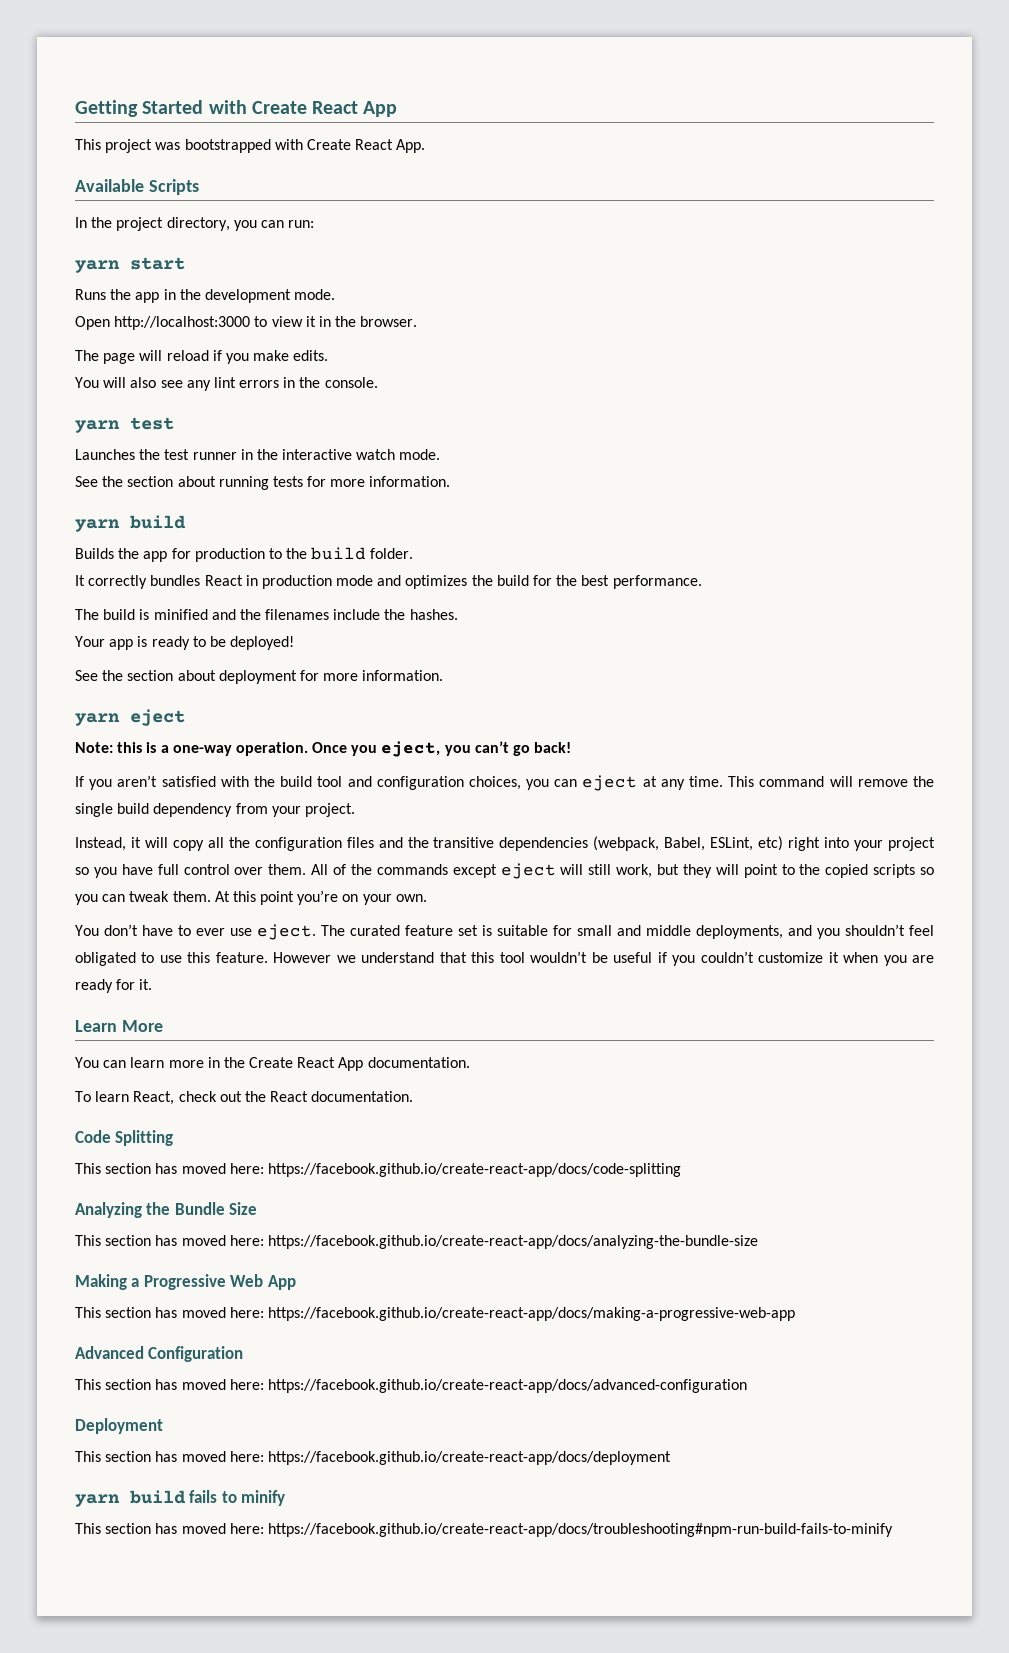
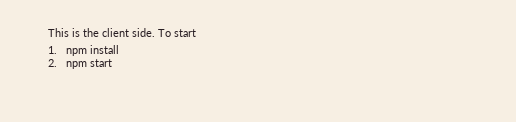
[75,100,398,117] [75,139,426,153] [75,179,199,195] [75,217,315,231] [75,257,185,273] [75,289,336,303] [75,316,418,330] [75,350,329,364] [75,377,378,391] [75,417,174,433] [75,449,441,460] [75,476,451,490] [75,515,186,532] [75,547,414,562] [75,575,702,589] [75,609,458,620] [75,636,295,650] [75,670,444,684] [75,709,185,726] [75,741,572,757] [75,775,934,791] [75,803,355,817] [75,836,935,851] [75,863,934,879] [75,890,427,905] [75,924,934,940] [75,951,935,966] [75,979,153,993] [75,1020,163,1032] [75,1057,470,1071] [75,1091,414,1105] [75,1130,174,1146] [75,1163,681,1177] [75,1202,258,1218] [75,1235,758,1249] [75,1274,296,1290] [75,1307,795,1321] [75,1346,244,1362] [75,1379,747,1393] [75,1418,163,1434] [75,1451,671,1465] [75,1490,286,1507] [75,1523,893,1537] Getting Started with Create React App // This project was bootstrapped with Create React App. // Available Scripts // In the project directory, you can run: // yarn start // Runs the app in the development mode. // Open http://localhost:3000 to view it in the browser. // The page will reload if you make edits. // You will also see any lint errors in the console. // yarn test // Launches the test runner in the interactive watch mode. // See the section about running tests for more information. // yarn build // Builds the app for production to the build folder. // It correctly bundles React in production mode and optimizes the build for the best performance. // The build is minified and the filenames include the hashes. // Your app is ready to be deployed! // See the section about deployment for more information. // yarn eject // Note: this is a one-way operation. Once you eject, you can’t go back! // If you aren’t satisfied with the build tool and configuration choices, you can eject at any time. This command will remove the single build dependency from your project. // Instead, it will copy all the configuration files and the transitive dependencies (webpack, Babel, ESLint, etc) right into your project so you have full control over them. All of the commands except eject will still work, but they will point to the copied scripts so you can tweak them. At this point you’re on your own. // You don’t have to ever use eject. The curated feature set is suitable for small and middle deployments, and you shouldn’t feel obligated to use this feature. However we understand that this tool wouldn’t be useful if you couldn’t customize it when you are ready for it. // Learn More // You can learn more in the Create React App documentation. // To learn React, check out the React documentation. // Code Splitting // This section has moved here: https://facebook.github.io/create-react-app/docs/code-splitting // Analyzing the Bundle Size // This section has moved here: https://facebook.github.io/create-react-app/docs/analyzing-the-bundle-size // Making a Progressive Web App // This section has moved here: https://facebook.github.io/create-react-app/docs/making-a-progressive-web-app // Advanced Configuration // This section has moved here: https://facebook.github.io/create-react-app/docs/advanced-configuration // Deployment // This section has moved here: https://facebook.github.io/create-react-app/docs/deployment // yarn build fails to minify // This section has moved here: https://facebook.github.io/create-react-app/docs/troubleshooting#npm-run-build-fails-to-minify -> [48,28,196,37] [48,45,119,56] [48,59,112,69] This is the client side. To start // 1. npm install // 2. npm start

